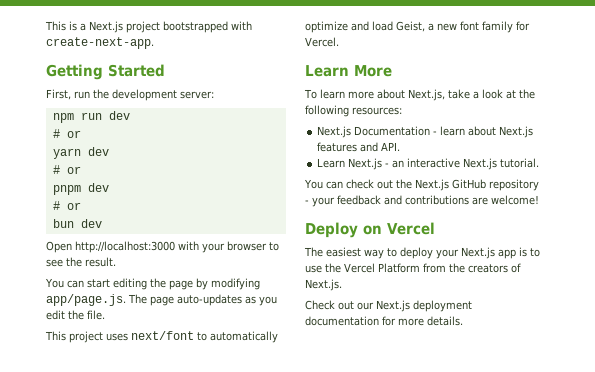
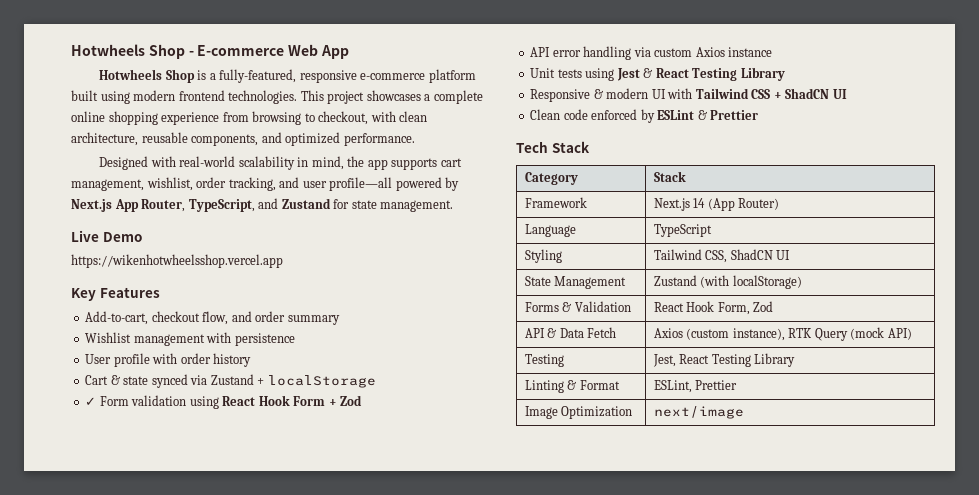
[45,21,252,33] [46,37,154,49] [46,64,165,80] [46,89,214,101] [52,111,130,123] [52,129,81,138] [52,147,109,159] [52,165,81,174] [52,183,109,195] [52,201,81,210] [52,219,102,228] [46,241,279,253] [46,257,116,267] [45,278,260,290] [46,294,277,306] [46,310,105,320] [45,331,278,343] [305,21,530,33] [305,37,339,47] [305,65,392,77] [304,89,535,101] [305,105,402,117] [317,126,534,138] [317,142,401,152] [317,158,540,170] [304,179,539,191] [305,195,539,207] [305,222,435,238] [304,247,540,259] [305,263,521,273] [305,279,342,291] [305,300,472,312] [305,316,463,326] This is a Next.js project bootstrapped with create-next-app. // Getting Started // First, run the development server: // npm run dev // # or // yarn dev // # or // pnpm dev // # or // bun dev // Open http://localhost:3000 with your browser to see the result. // You can start editing the page by modifying app/page.js. The page auto-updates as you edit the file. // This project uses next/font to automatically optimize and load Geist, a new font family for Vercel. // Learn More // To learn more about Next.js, take a look at the following resources: // Next.js Documentation - learn about Next.js features and API. // Learn Next.js - an interactive Next.js tutorial. // You can check out the Next.js GitHub repository - your feedback and contributions are welcome! // Deploy on Vercel // The easiest way to deploy your Next.js app is to use the Vercel Platform from the creators of Next.js. // Check out our Next.js deployment documentation for more details. -> [71,44,349,59] [99,69,476,83] [71,90,483,104] [71,111,428,125] [71,132,415,146] [99,156,462,170] [71,177,460,191] [71,198,454,212] [71,230,142,242] [71,254,283,268] [71,287,160,301] [85,311,340,325] [85,332,295,346] [85,353,252,367] [85,374,376,388] [85,395,363,409] [530,46,773,60] [530,67,785,81] [530,88,847,102] [530,109,759,123] [516,141,590,153] [524,172,578,185] [653,171,686,182] [524,197,587,208] [653,198,780,211] [524,224,576,237] [653,224,712,237] [524,249,562,263] [653,249,791,263] [524,276,627,289] [653,275,802,289] [524,301,631,312] [653,301,774,315] [524,327,617,338] [653,327,912,341] [524,354,564,367] [652,353,796,367] [524,380,620,393] [653,380,738,393] [524,406,633,419] [653,406,744,419] Hotwheels Shop - E-commerce Web App // Hotwheels Shop is a fully-featured, responsive e-commerce platform built using modern frontend technologies. This project showcases a complete online shopping experience from browsing to checkout, with clean architecture, reusable components, and optimized performance. // Designed with real-world scalability in mind, the app supports cart management, wishlist, order tracking, and user profile—all powered by Next.js App Router, TypeScript, and Zustand for state management. // Live Demo // https://wikenhotwheelsshop.vercel.app // Key Features // Add-to-cart, checkout flow, and order summary // Wishlist management with persistence // User profile with order history // Cart & state synced via Zustand + localStorage // ✓ Form validation using React Hook Form + Zod // API error handling via custom Axios instance // Unit tests using Jest & React Testing Library // Responsive & modern UI with Tailwind CSS + ShadCN UI // Clean code enforced by ESLint & Prettier // Tech Stack // Category | Stack // Framework | Next.js 14 (App Router) // Language | TypeScript // Styling | Tailwind CSS, ShadCN UI // State Management | Zustand (with localStorage) // Forms & Validation | React Hook Form, Zod // API & Data Fetch | Axios (custom instance), RTK Query (mock API) // Testing | Jest, React Testing Library // Linting & Format | ESLint, Prettier // Image Optimization | next/image

